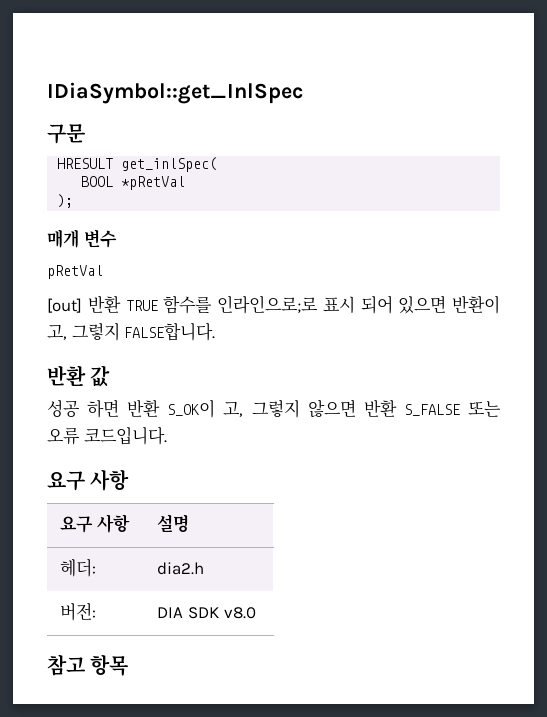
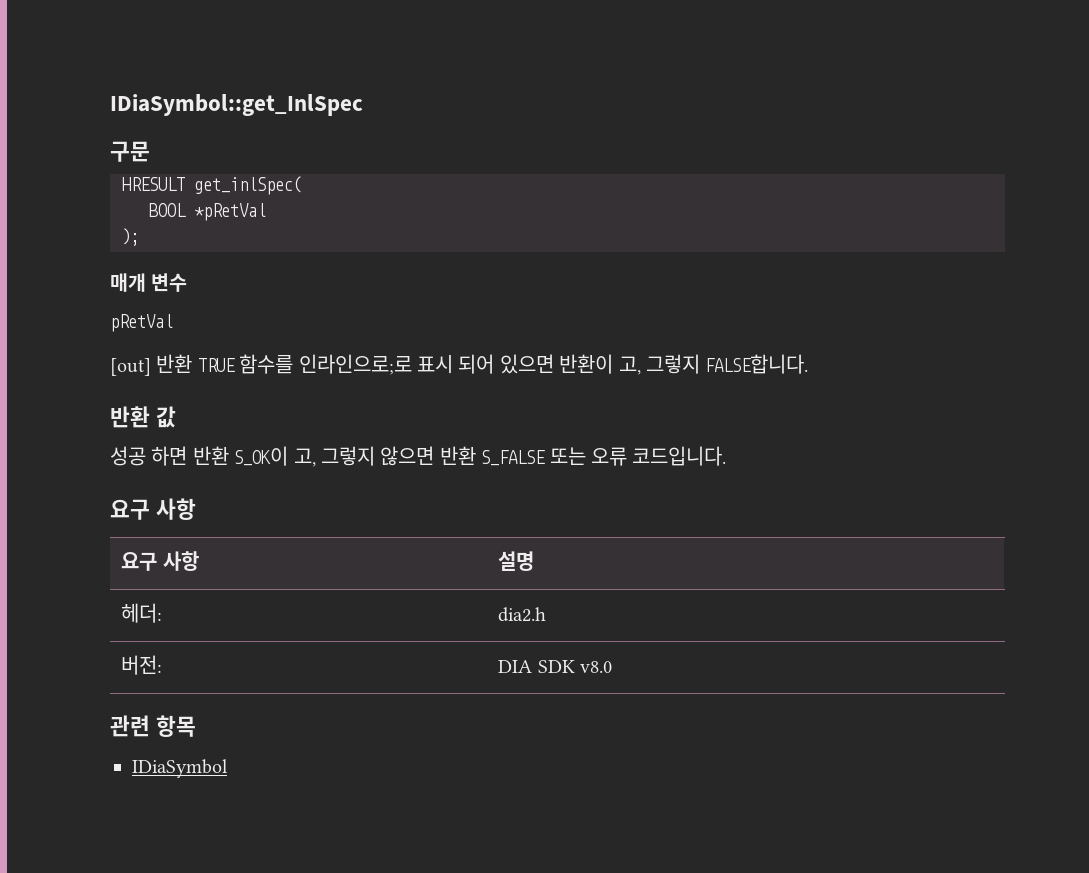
[47,654,85,676] 참고 -> [110,715,150,737] 관련
(129, 665) none -> [132,759,228,778] // IDiaSymbol

